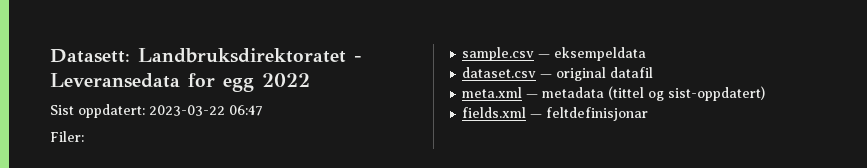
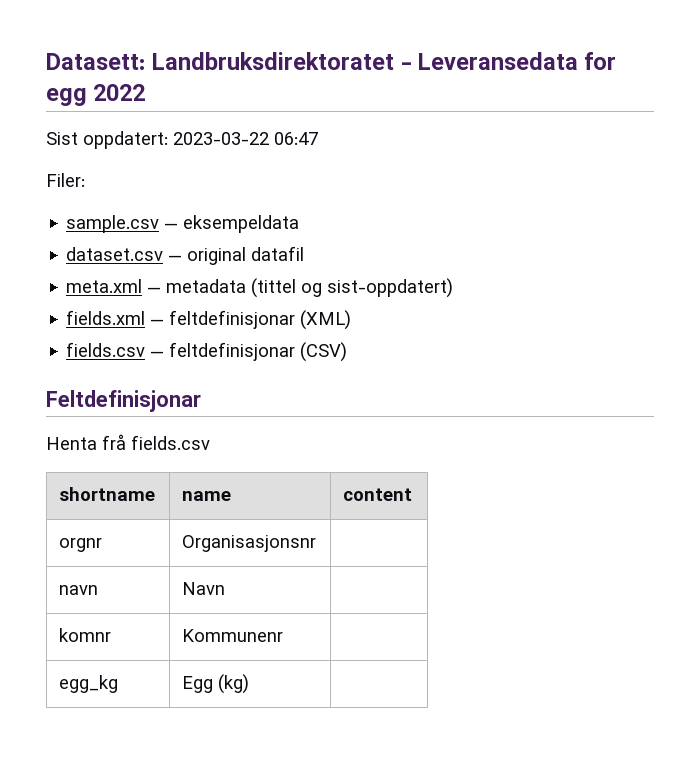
(649, 114) none -> [300,310,352,330] [66,342,348,362] [46,390,201,412] [46,434,210,450] [59,487,156,501] [182,491,232,501] [343,488,413,501] [59,538,103,552] [182,535,317,552] [59,585,99,595] [182,582,226,595] [59,628,112,642] [182,629,284,642] [59,675,119,693] [182,674,250,694] (XML) // fields.csv — feltdefinisjonar (CSV) // Feltdefinisjonar // Henta frå fields.csv // shortname | name | content // orgnr | Organisasjonsnr | // navn | Navn | // komnr | Kommunenr | // egg_kg | Egg (kg) |

